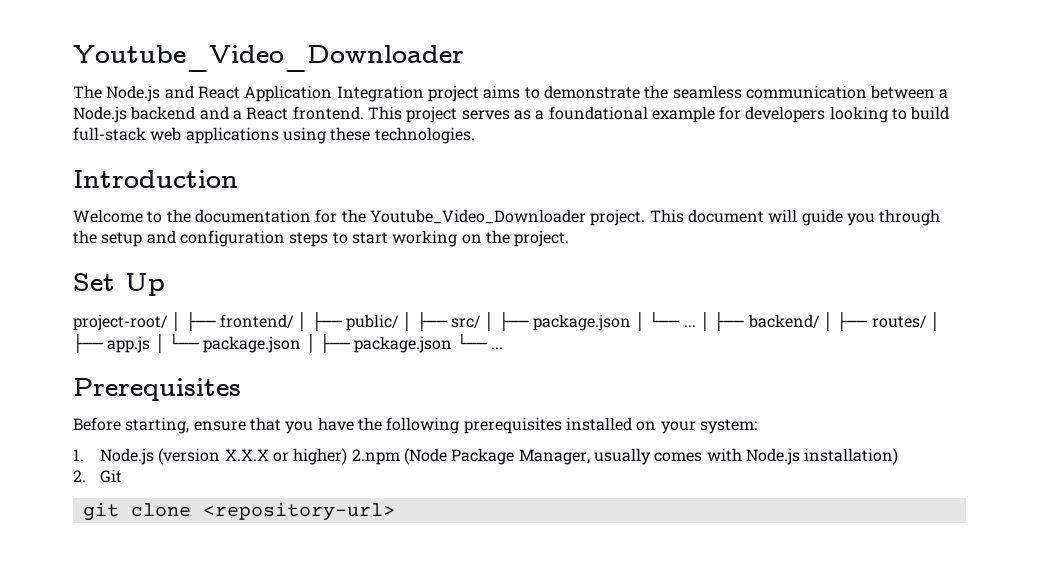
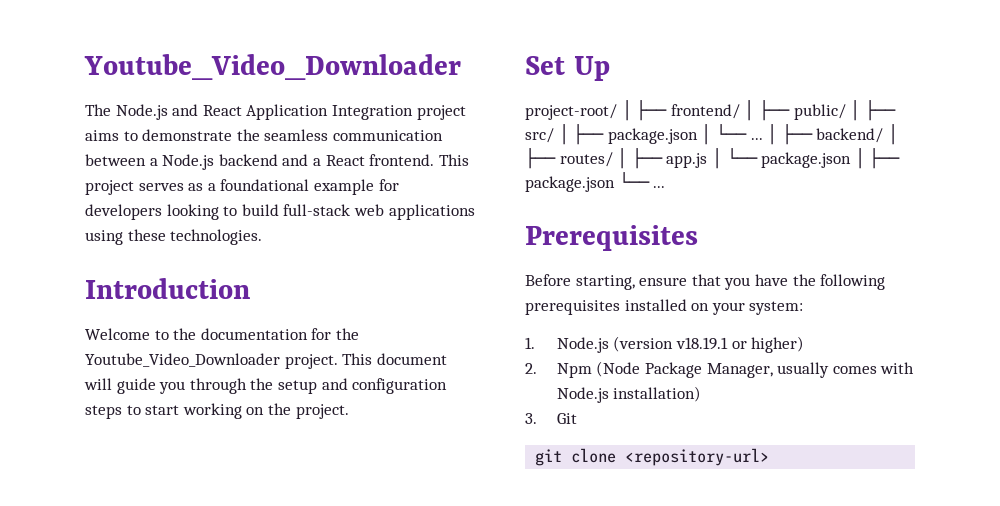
[224,449,269,461] X.X.X -> [675,337,728,350] v18.19.1
[351,449,400,465] 2.npm -> [525,363,592,378] // 2. Npm
[73,470,86,482] 2. -> [525,413,537,424] 3.

